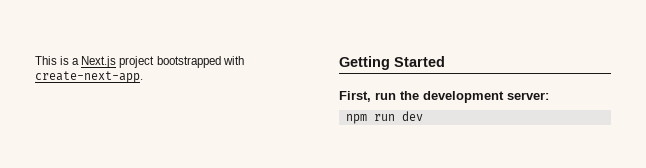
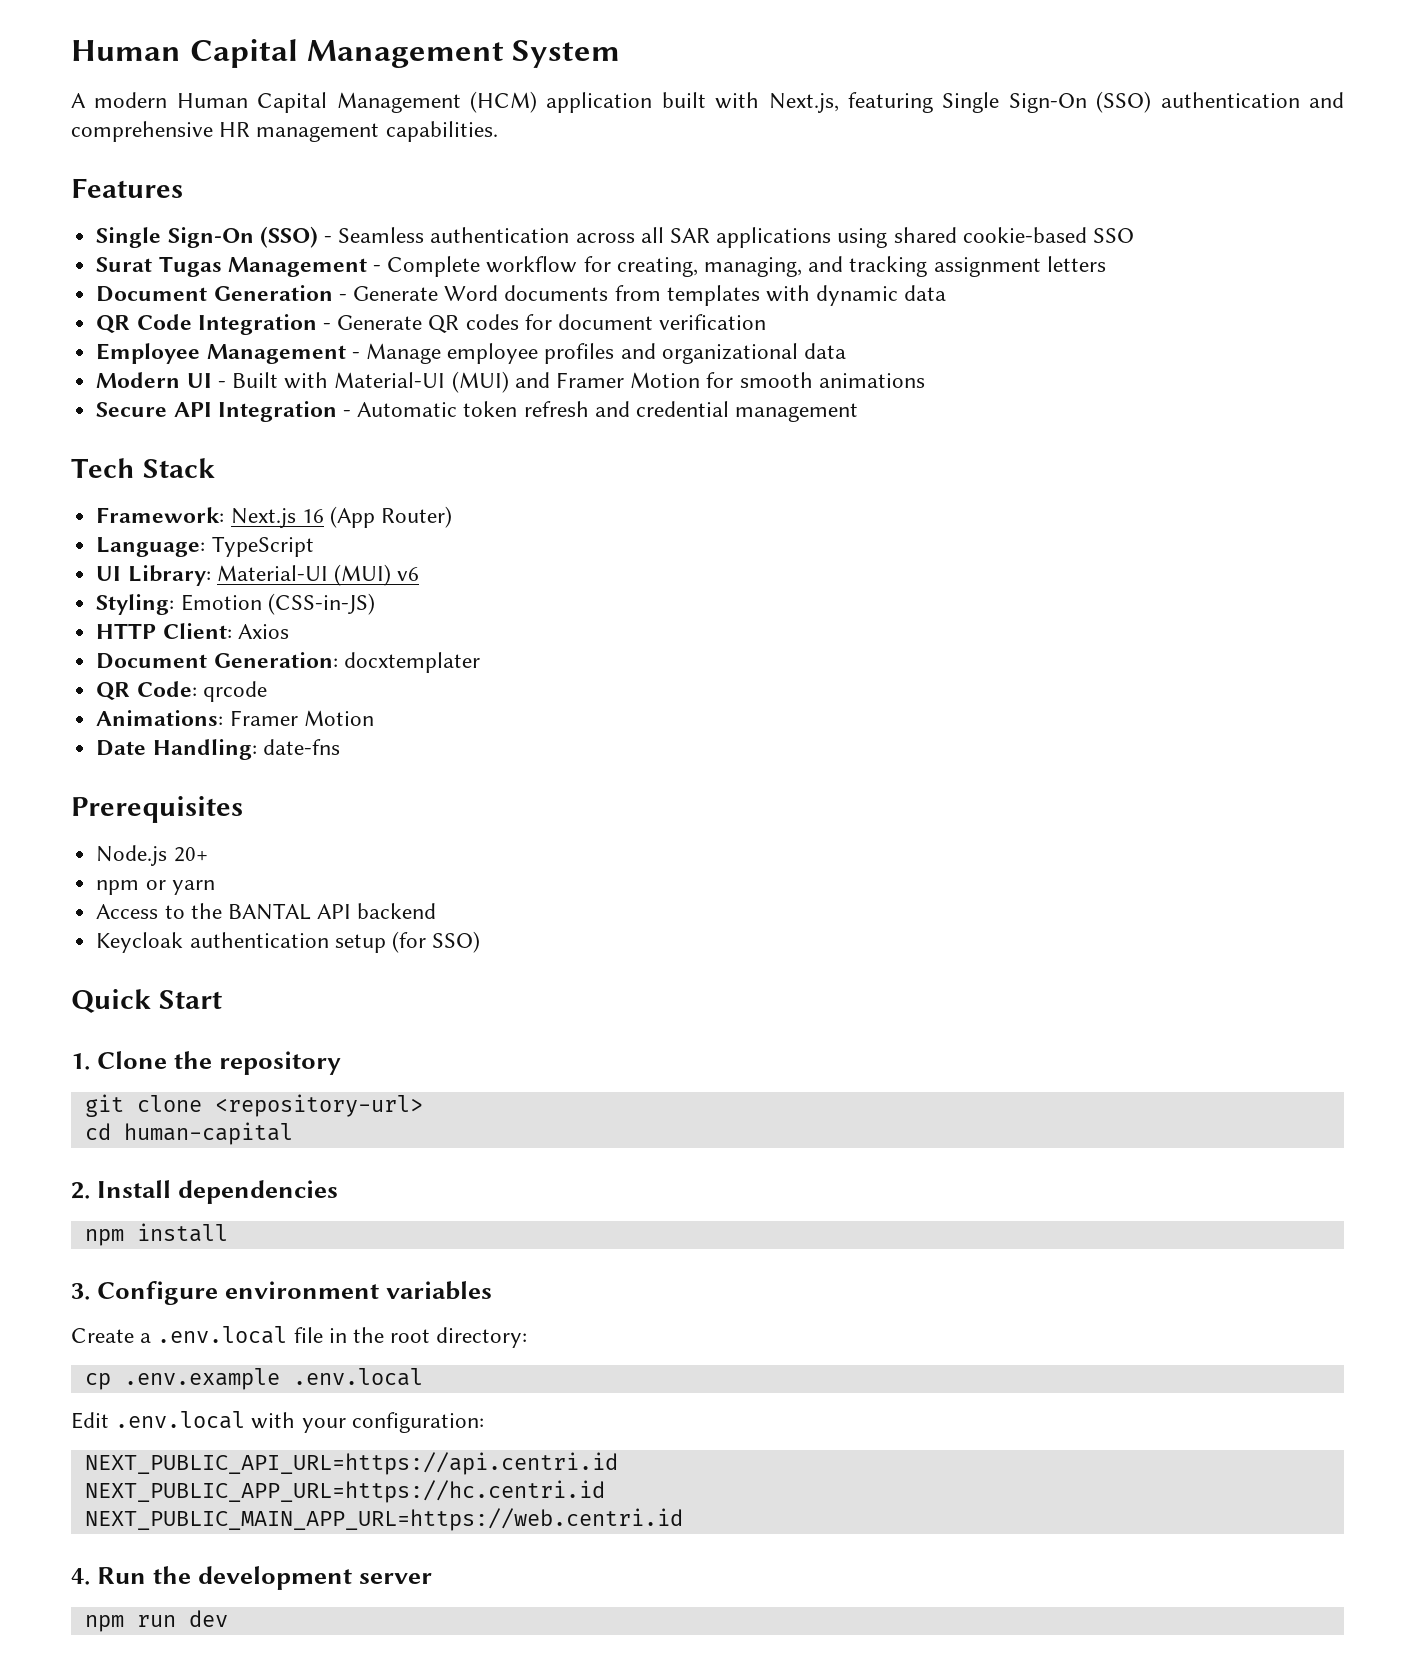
[35,56,244,68] [35,71,143,83] [339,56,445,70] [339,91,396,102] This is a Next.js project bootstrapped with create-next-app. // Getting Started // First, run -> [71,39,621,68] [71,91,1344,113] [71,121,498,142] [71,178,183,198] [96,226,1135,248] [96,256,1106,277] [96,285,947,306] [96,314,767,335] [96,343,846,364] [96,371,925,393] [96,401,859,422] [71,458,215,478] [96,506,453,528] [96,536,314,557] [96,564,420,586] [96,593,375,615] [96,623,289,639] [96,652,480,673] [96,681,267,702] [96,710,374,726] [96,739,340,760] [71,796,243,823] [96,845,208,866] [96,880,215,895] [96,903,437,920] [96,931,481,953] [71,989,222,1013] [71,1051,342,1075] [84,1094,423,1117] [84,1122,293,1145] [71,1180,339,1204] [84,1223,228,1246] [71,1281,493,1305] [71,1326,528,1348] [84,1368,423,1390] [71,1411,484,1433] [84,1452,618,1475] [84,1480,605,1503] [84,1508,683,1531] [71,1567,147,1585] Human Capital Management System // A modern Human Capital Management (HCM) application built with Next.js, featuring Single Sign-On (SSO) authentication and comprehensive HR management capabilities. // Features // Single Sign-On (SSO) - Seamless authentication across all SAR applications using shared cookie-based SSO // Surat Tugas Management - Complete workflow for creating, managing, and tracking assignment letters // Document Generation - Generate Word documents from templates with dynamic data // QR Code Integration - Generate QR codes for document verification // Employee Management - Manage employee profiles and organizational data // Modern UI - Built with Material-UI (MUI) and Framer Motion for smooth animations // Secure API Integration - Automatic token refresh and credential management // Tech Stack // Framework: Next.js 16 (App Router) // Language: TypeScript // UI Library: Material-UI (MUI) v6 // Styling: Emotion (CSS-in-JS) // HTTP Client: Axios // Document Generation: docxtemplater // QR Code: qrcode // Animations: Framer Motion // Date Handling: date-fns // Prerequisites // Node.js 20+ // npm or yarn // Access to the BANTAL API backend // Keycloak authentication setup (for SSO) // Quick Start // 1. Clone the repository // git clone <repository-url> // cd human-capital // 2. Install dependencies // npm install // 3. Configure environment variables // Create a .env.local file in the root directory: // cp .env.example .env.local // Edit .env.local with your configuration: // NEXT_PUBLIC_API_URL=https://api.centri.id // NEXT_PUBLIC_APP_URL=https://hc.centri.id // NEXT_PUBLIC_MAIN_APP_URL=https://web.centri.id // 4. Run
[507,92,549,100] server: -> [359,1573,433,1584] server

